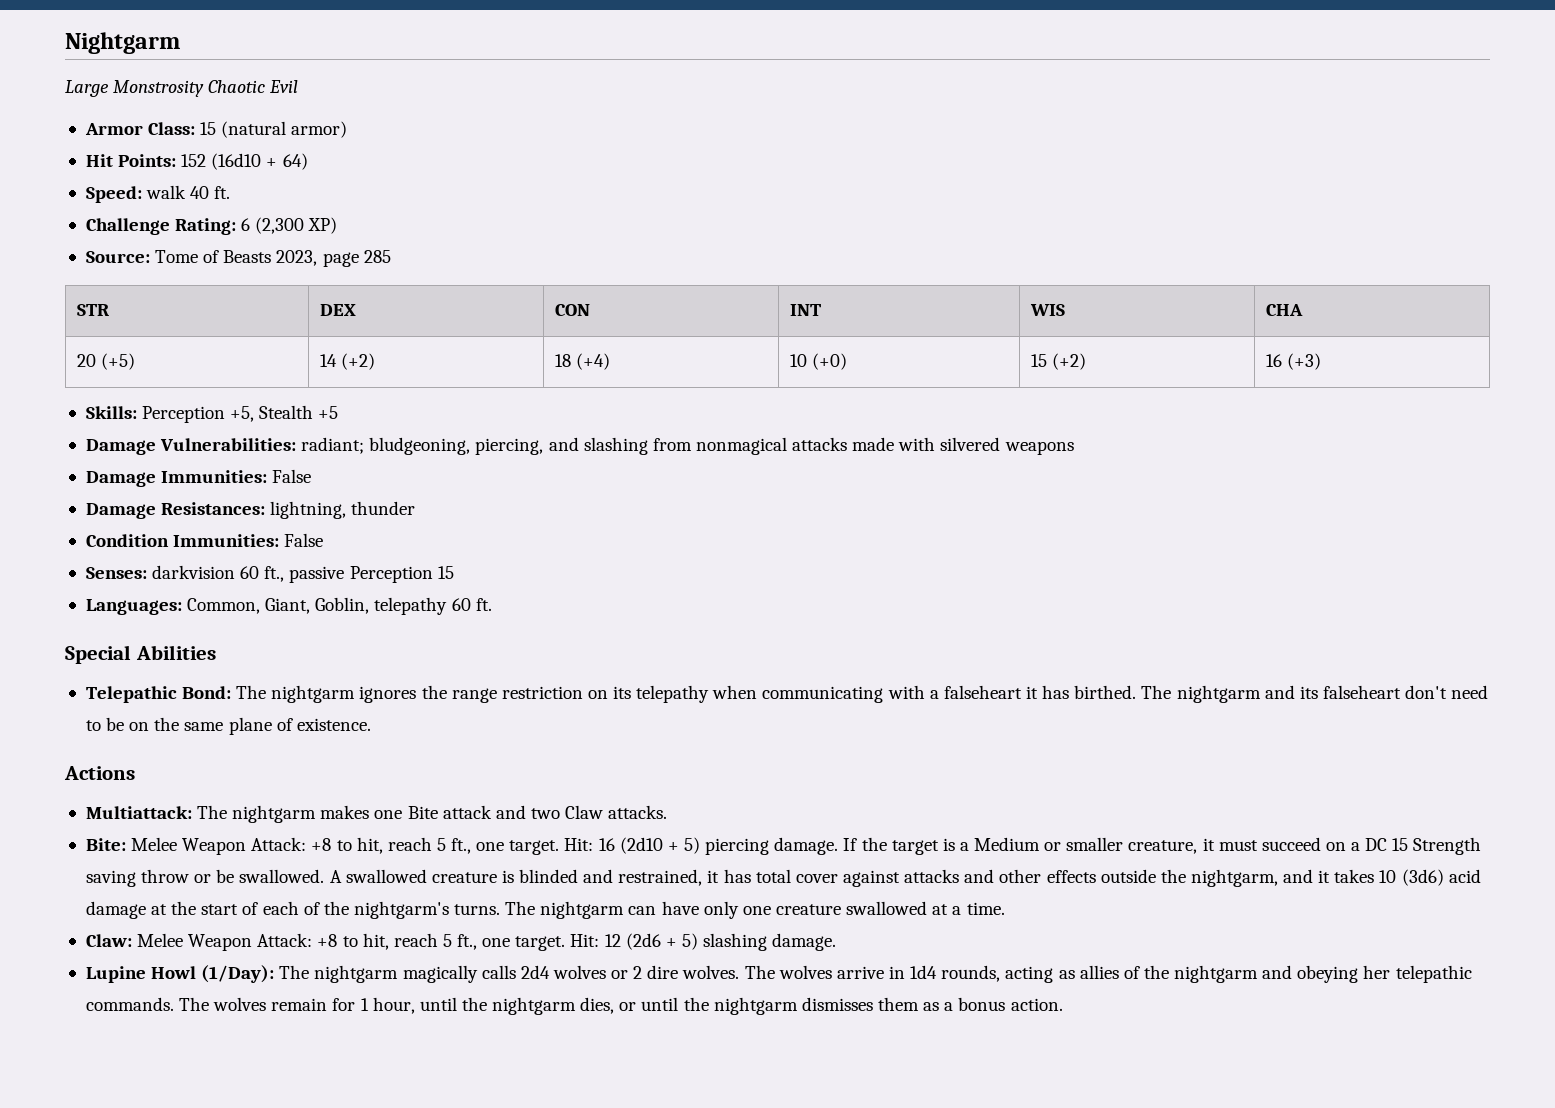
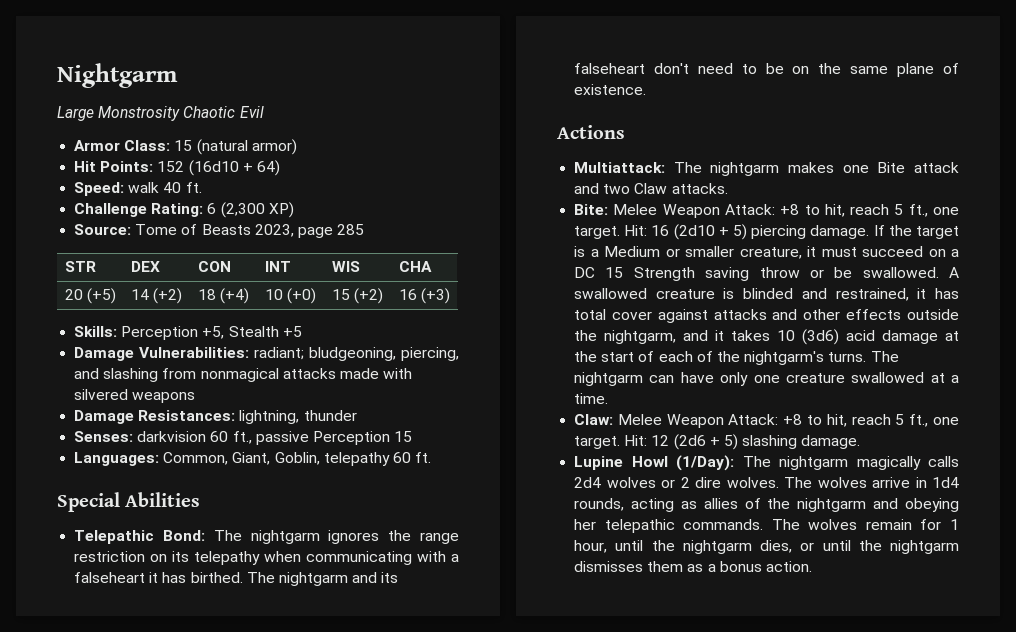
[85,469,312,487] // Damage Immunities: False -> (196, 397) none
[85,533,324,547] // Condition Immunities: False -> (357, 415) none

